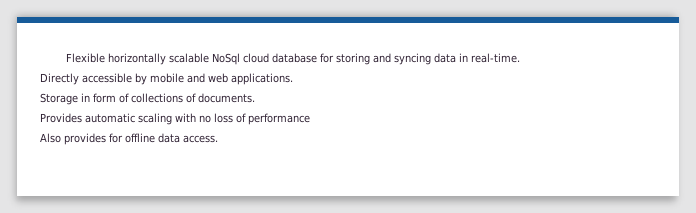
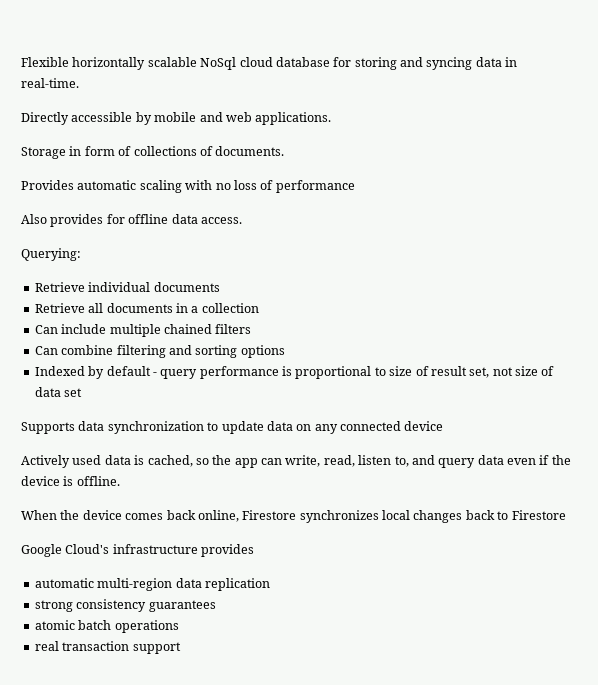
(218, 139) none -> [21,248,81,261] [34,282,220,292] [34,303,259,313] [34,324,252,337] [34,345,285,358] [34,366,555,379] [34,387,83,397] [21,421,444,434] [21,455,571,468] [21,476,120,486] [21,510,566,523] [21,544,255,557] [34,578,270,591] [34,599,216,612] [34,620,179,633] [34,641,181,654] // Querying: // Retrieve individual documents // Retrieve all documents in a collection // Can include multiple chained filters // Can combine filtering and sorting options // Indexed by default - query performance is proportional to size of result set, not size of data set // Supports data synchronization to update data on any connected device // Actively used data is cached, so the app can write, read, listen to, and query data even if the device is offline. // When the device comes back online, Firestore synchronizes local changes back to Firestore // Google Cloud's infrastructure provides // automatic multi-region data replication // strong consistency guarantees // atomic batch operations // real transaction support

